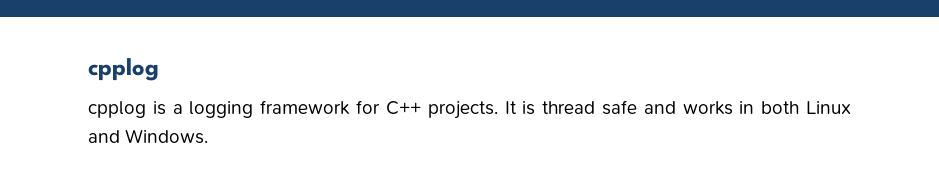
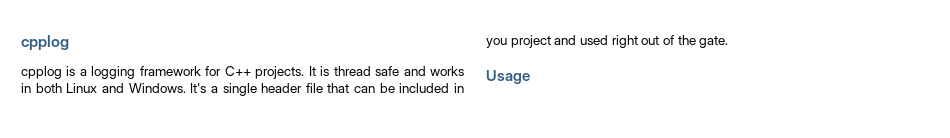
(209, 136) none -> [190,83,465,96] [486,35,729,48] [486,70,530,84] It's a single header file that can be included in you project and used right out of the gate. // Usage

